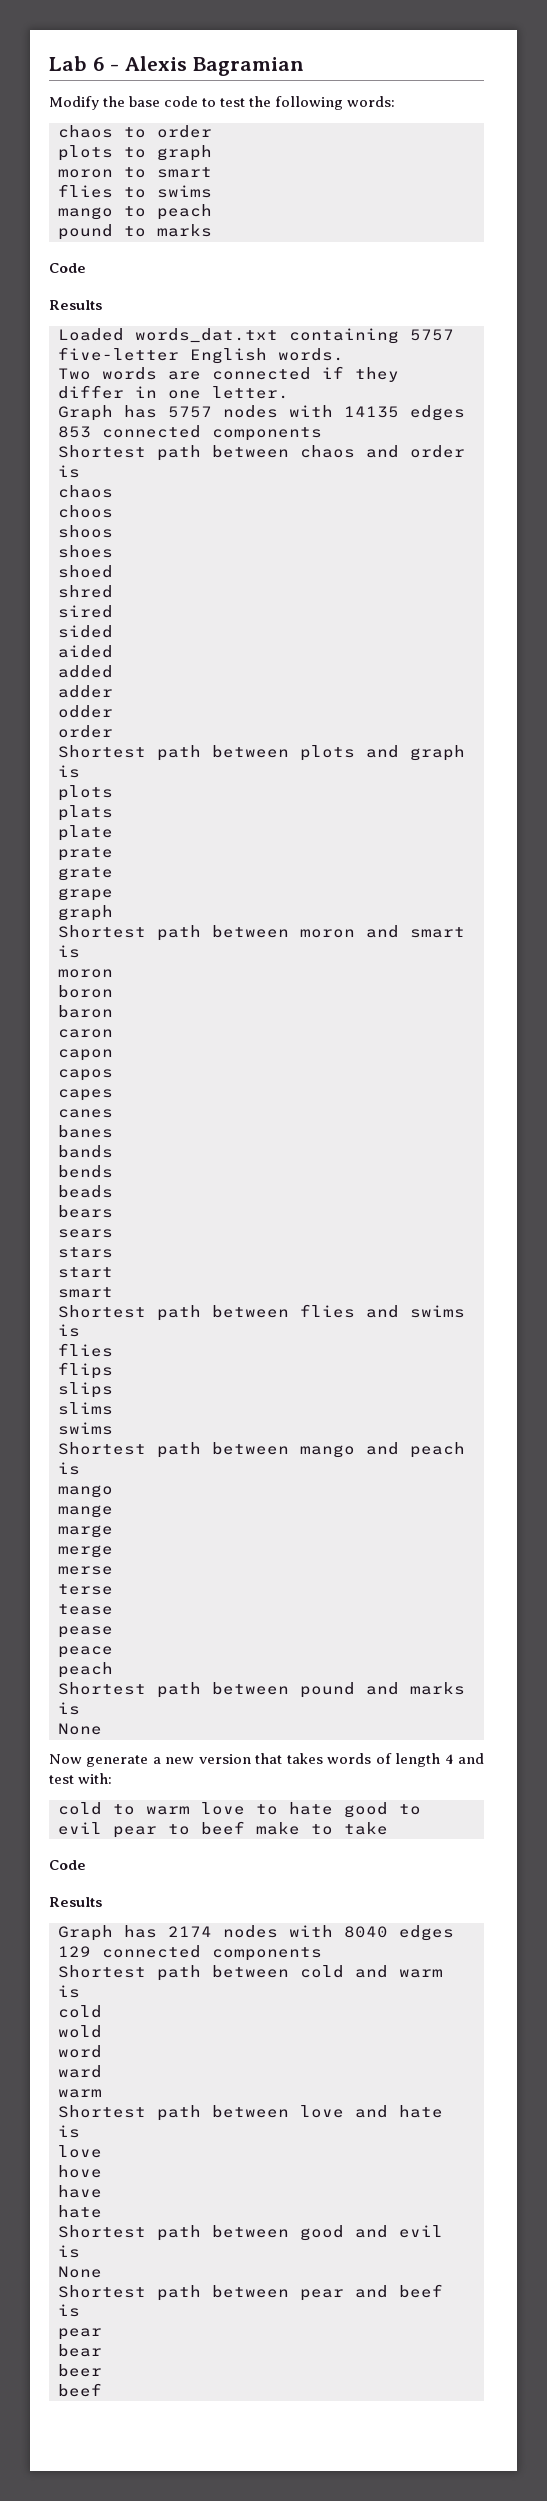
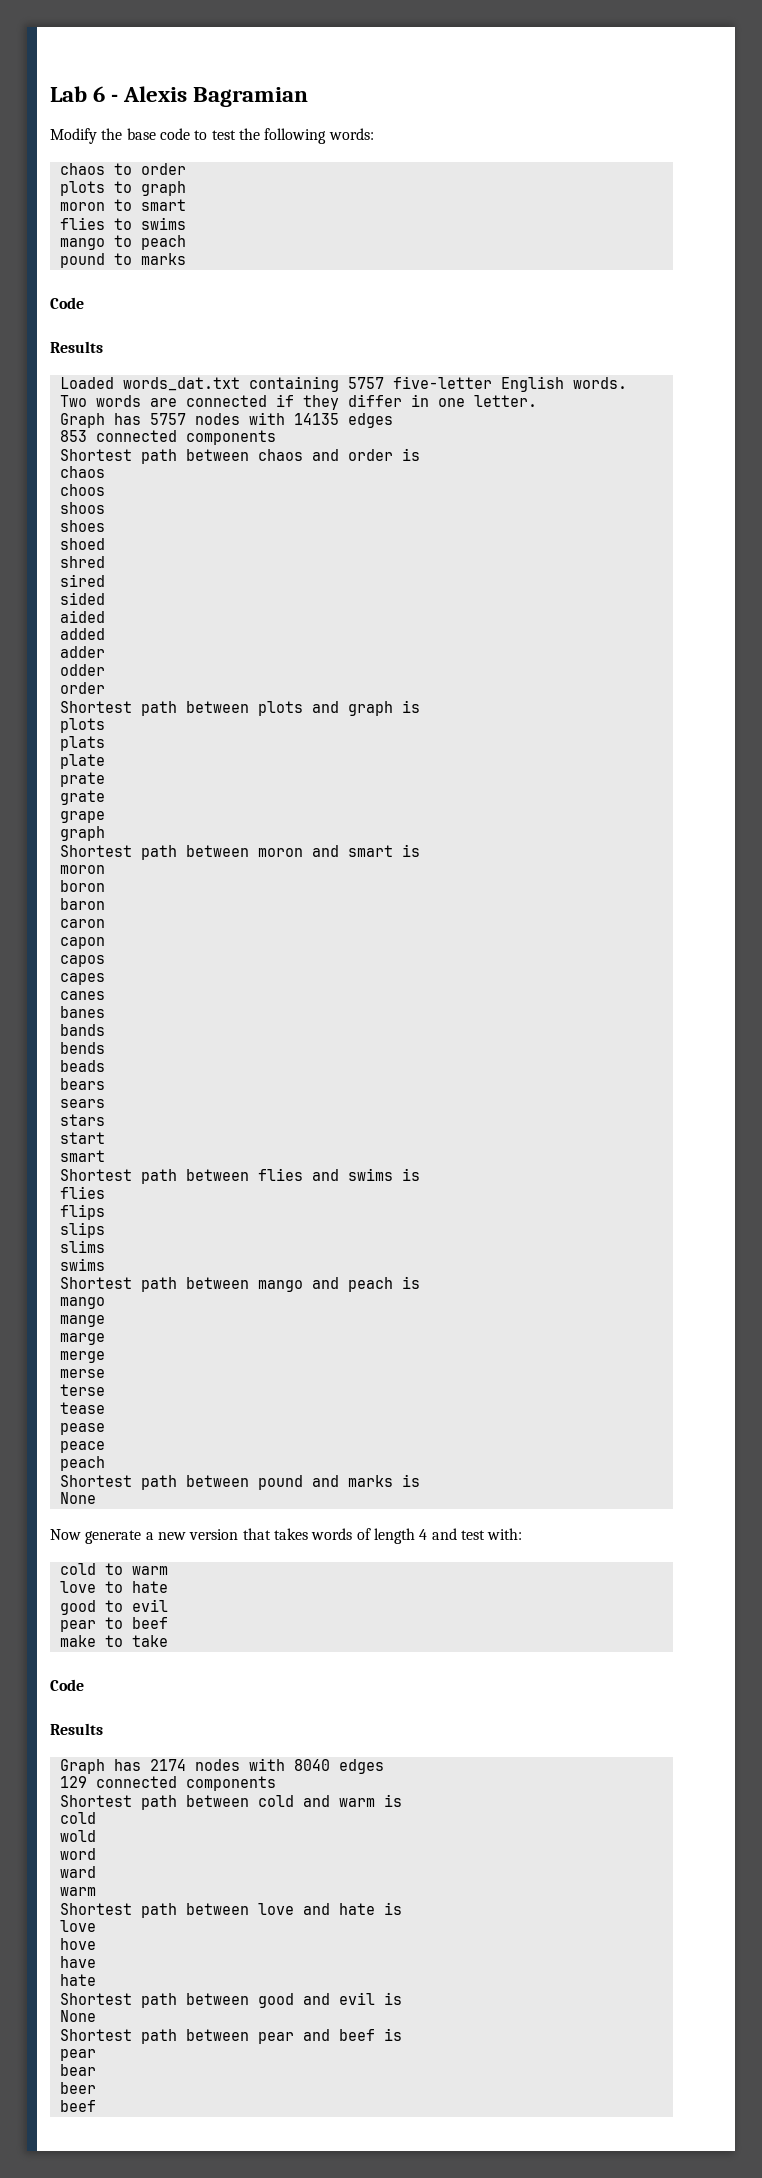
(190, 1810) none -> (168, 1570) //
(333, 1808) none -> (168, 1587) //
(102, 1828) none -> (168, 1605) //
(245, 1828) none -> (168, 1623) //

